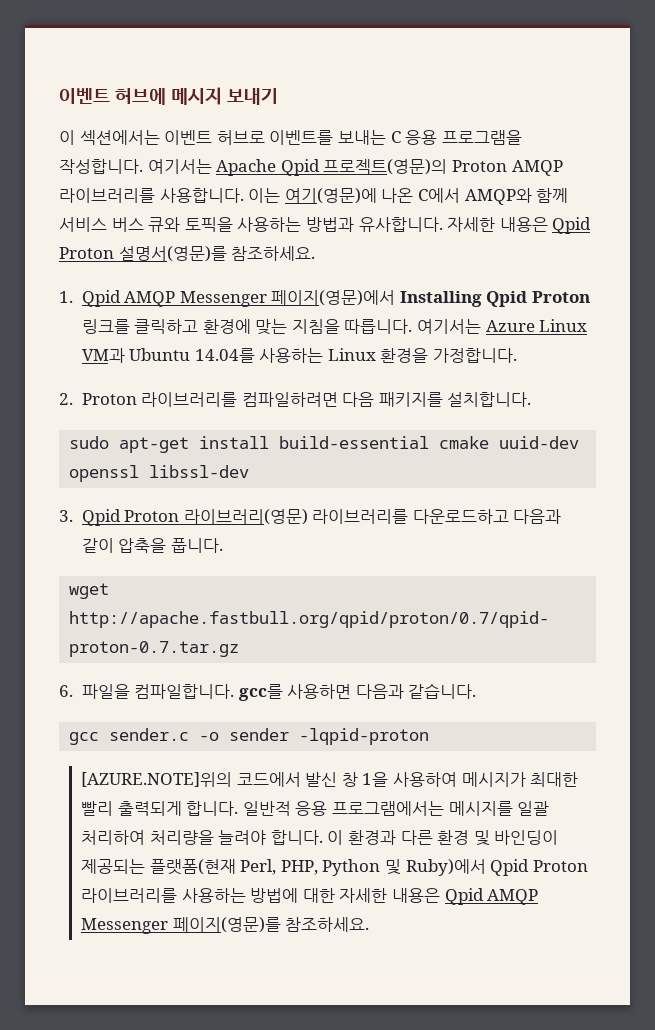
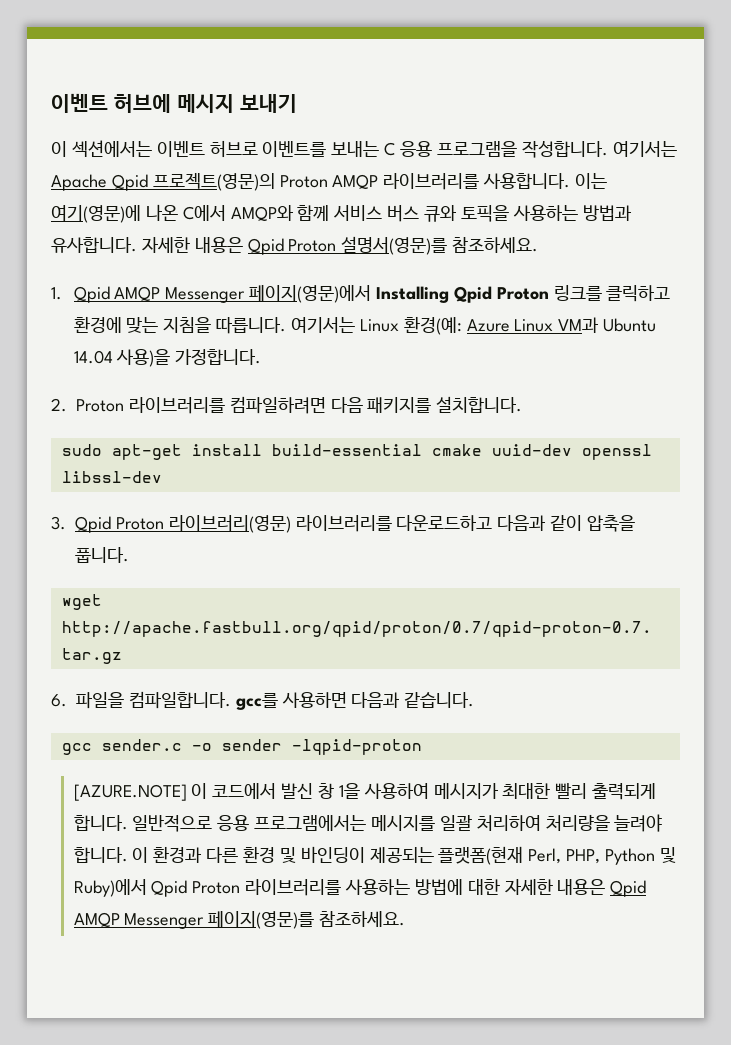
(482, 326) none -> [359,316,462,335] Linux 환경(예:
[194,348,429,363] 14.04를 사용하는 Linux 환경을 -> [73,349,171,367] 14.04 사용)을
[81,772,233,787] [AZURE.NOTE]위의 -> [73,783,208,801] [AZURE.NOTE] 이
[242,801,291,816] 일반적 -> [132,815,213,832] 일반적으로

